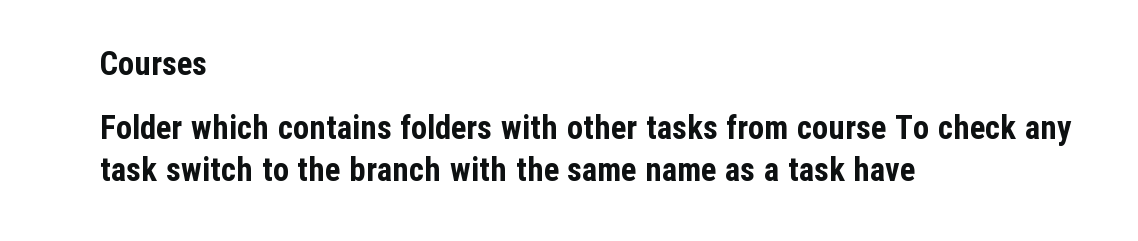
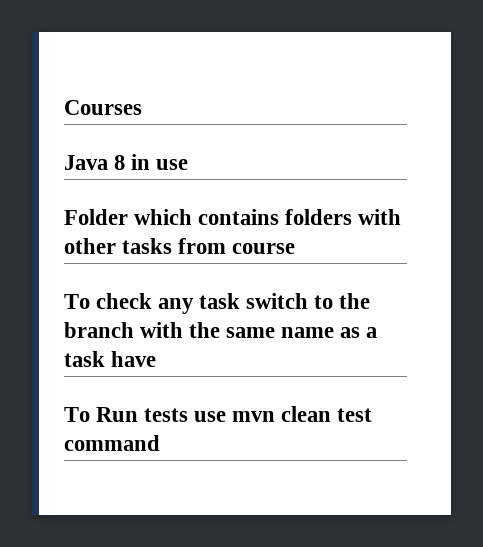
(207, 63) none -> [64,154,189,170] // Java 8 in use
(887, 130) none -> (296, 248) //
(916, 168) none -> [64,406,373,422] [64,435,160,451] // To Run tests use mvn clean test command

